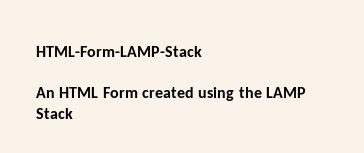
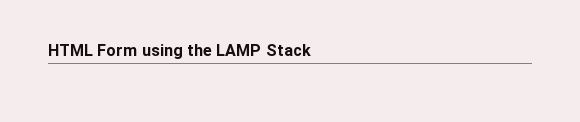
[36,46,202,57] [36,87,55,98] HTML-Form-LAMP-Stack // An -> (48, 50) none
[141,87,194,98] created -> (138, 50) none

